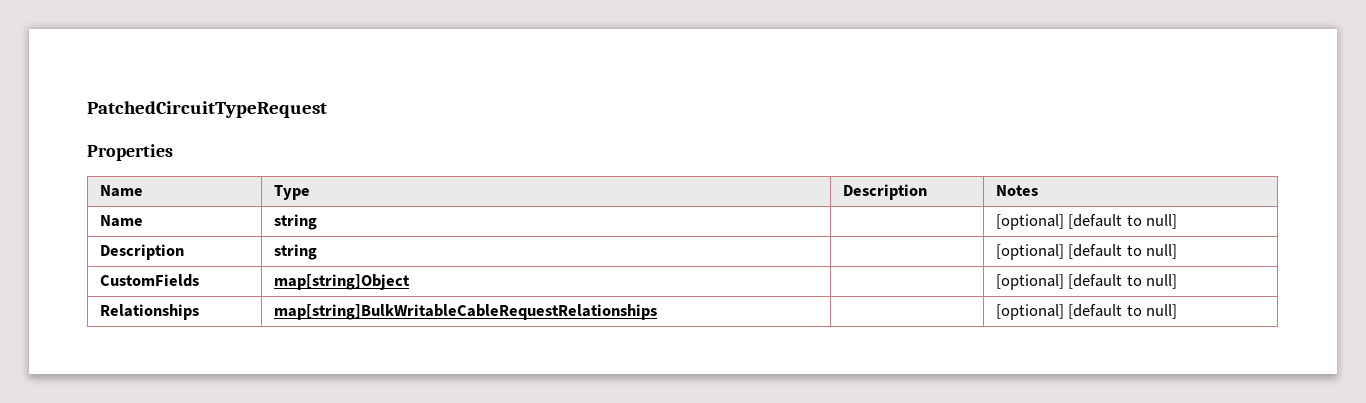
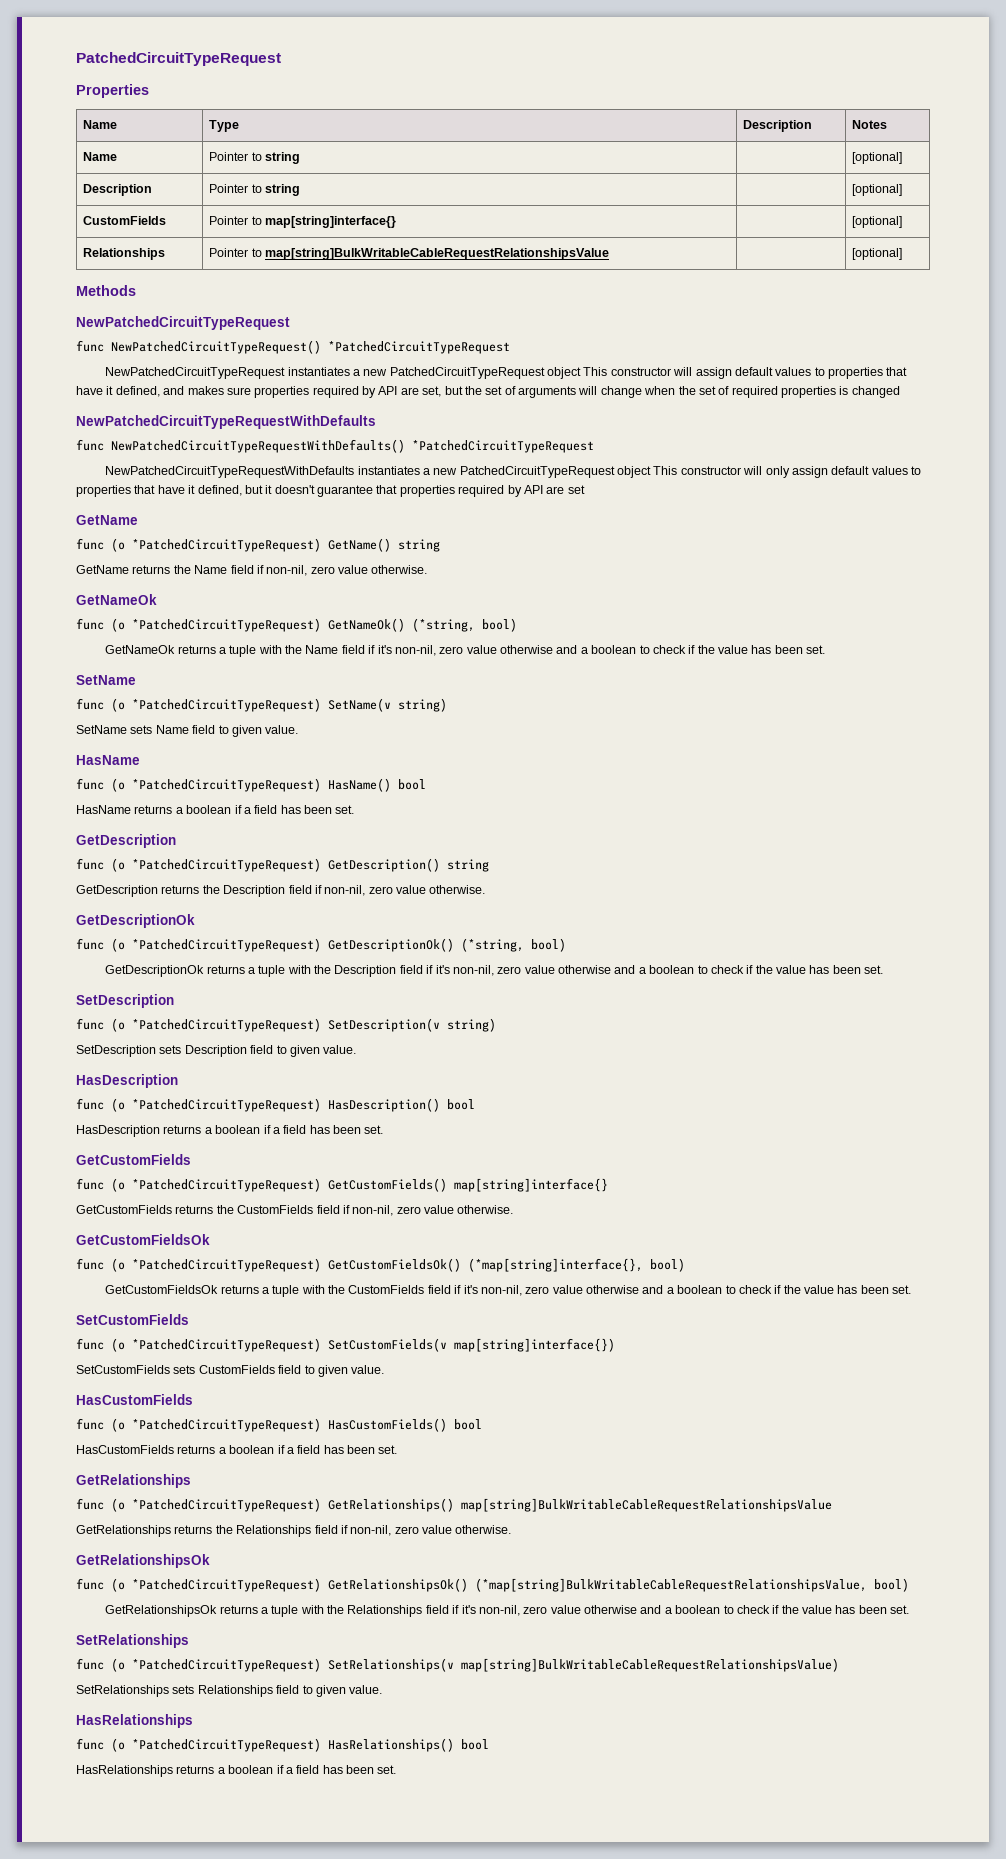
[273,214,317,230] [995,214,1177,230] [99,244,184,260] [273,244,317,260] [995,244,1177,260] [99,274,199,287] [273,274,410,290] [995,274,1177,290] [99,304,199,320] [273,304,657,320] [995,304,1177,320] string | | [optional] [default to null] // Description | string | | [optional] [default to null] // CustomFields | map[string]Object | | [optional] [default to null] // Relationships | map[string]BulkWritableCableRequestRelationships | | [optional] [default to null] -> [209,152,300,164] [852,152,903,164] [83,184,153,196] [209,184,300,196] [852,184,903,196] [83,216,167,225] [209,216,396,228] [852,216,903,228] [83,248,166,260] [209,248,609,260] [852,248,903,260] [76,285,136,296] [76,316,290,330] [76,340,510,354] [105,367,908,379] [76,386,900,398] [76,415,376,429] [76,439,594,453] [105,466,922,478] [76,485,585,497] [76,515,138,525] [76,538,440,552] [76,565,428,576] [76,594,157,605] [76,618,517,632] [105,645,826,657] [76,675,136,685] [76,698,447,712] [76,725,299,737] [76,755,140,765] [76,778,426,792] [76,805,355,814] [76,834,176,848] [76,858,489,872] [76,885,486,897] [76,914,195,928] [76,938,566,952] [105,965,884,977] [76,994,174,1008] [76,1018,496,1032] [76,1045,357,1057] [76,1074,178,1088] [76,1098,475,1112] [76,1125,384,1137] [76,1154,191,1165] [76,1178,608,1192] [76,1205,514,1216] [76,1234,210,1245] [76,1258,685,1272] [105,1285,912,1297] [76,1314,189,1325] [76,1338,615,1352] [76,1365,385,1377] [76,1394,193,1405] [76,1418,482,1432] [76,1445,398,1454] [76,1474,191,1488] [76,1498,832,1512] [76,1525,512,1537] [76,1554,210,1568] [76,1578,909,1592] [105,1605,910,1617] [76,1634,189,1648] [76,1658,839,1672] [76,1685,383,1697] [76,1714,193,1728] [76,1738,489,1752] [76,1765,397,1777] Pointer to string | | [optional] // Description | Pointer to string | | [optional] // CustomFields | Pointer to map[string]interface{} | | [optional] // Relationships | Pointer to map[string]BulkWritableCableRequestRelationshipsValue | | [optional] // Methods // NewPatchedCircuitTypeRequest // func NewPatchedCircuitTypeRequest() *PatchedCircuitTypeRequest // NewPatchedCircuitTypeRequest instantiates a new PatchedCircuitTypeRequest object This constructor will assign default values to properties that have it defined, and makes sure properties required by API are set, but the set of arguments will change when the set of required properties is changed // NewPatchedCircuitTypeRequestWithDefaults // func NewPatchedCircuitTypeRequestWithDefaults() *PatchedCircuitTypeRequest // NewPatchedCircuitTypeRequestWithDefaults instantiates a new PatchedCircuitTypeRequest object This constructor will only assign default values to properties that have it defined, but it doesn't guarantee that properties required by API are set // GetName // func (o *PatchedCircuitTypeRequest) GetName() string // GetName returns the Name field if non-nil, zero value otherwise. // GetNameOk // func (o *PatchedCircuitTypeRequest) GetNameOk() (*string, bool) // GetNameOk returns a tuple with the Name field if it's non-nil, zero value otherwise and a boolean to check if the value has been set. // SetName // func (o *PatchedCircuitTypeRequest) SetName(v string) // SetName sets Name field to given value. // HasName // func (o *PatchedCircuitTypeRequest) HasName() bool // HasName returns a boolean if a field has been set. // GetDescription // func (o *PatchedCircuitTypeRequest) GetDescription() string // GetDescription returns the Description field if non-nil, zero value otherwise. // GetDescriptionOk // func (o *PatchedCircuitTypeRequest) GetDescriptionOk() (*string, bool) // GetDescriptionOk returns a tuple with the Description field if it's non-nil, zero value otherwise and a boolean to check if the value has been set. // SetDescription // func (o *PatchedCircuitTypeRequest) SetDescription(v string) // SetDescription sets Description field to given value. // HasDescription // func (o *PatchedCircuitTypeRequest) HasDescription() bool // HasDescription returns a boolean if a field has been set. // GetCustomFields // func (o *PatchedCircuitTypeRequest) GetCustomFields() map[string]interface{} // GetCustomFields returns the CustomFields field if non-nil, zero value otherwise. // GetCustomFieldsOk // func (o *PatchedCircuitTypeRequest) GetCustomFieldsOk() (*map[string]interface{}, bool) // GetCustomFieldsOk returns a tuple with the CustomFields field if it's non-nil, zero value otherwise and a boolean to check if the value has been set. // SetCustomFields // func (o *PatchedCircuitTypeRequest) SetCustomFields(v map[string]interface{}) // SetCustomFields sets CustomFields field to given value. // HasCustomFields // func (o *PatchedCircuitTypeRequest) HasCustomFields() bool // HasCustomFields returns a boolean if a field has been set. // GetRelationships // func (o *PatchedCircuitTypeRequest) GetRelationships() map[string]BulkWritableCableRequestRelationshipsValue // GetRelationships returns the Relationships field if non-nil, zero value otherwise. // GetRelationshipsOk // func (o *PatchedCircuitTypeRequest) GetRelationshipsOk() (*map[string]BulkWritableCableRequestRelationshipsValue, bool) // GetRelationshipsOk returns a tuple with the Relationships field if it's non-nil, zero value otherwise and a boolean to check if the value has been set. // SetRelationships // func (o *PatchedCircuitTypeRequest) SetRelationships(v map[string]BulkWritableCableRequestRelationshipsValue) // SetRelationships sets Relationships field to given value. // HasRelationships // func (o *PatchedCircuitTypeRequest) HasRelationships() bool // HasRelationships returns a boolean if a field has been set.

